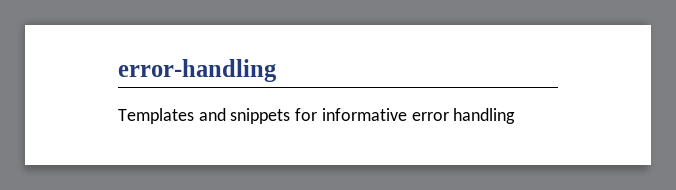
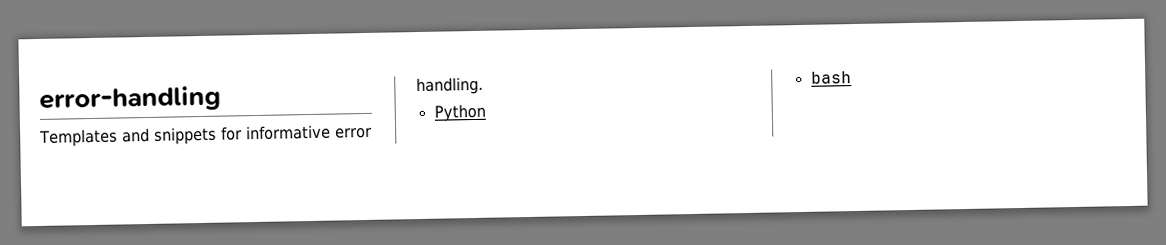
[453,108,516,124] handling -> [416,76,484,96] [433,103,486,122] [810,71,852,84] handling. // Python // bash

